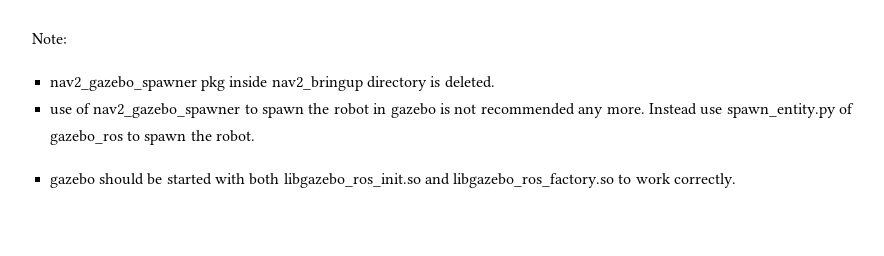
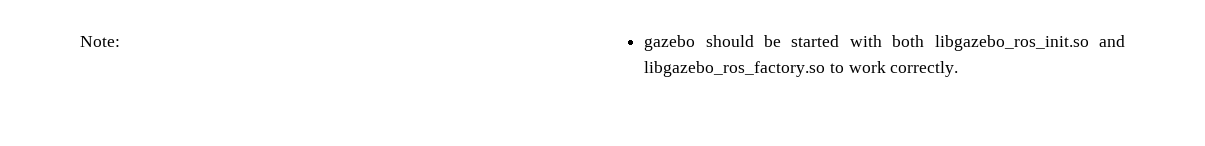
[49,76,495,91] [49,103,854,118] [49,130,255,145] // nav2_gazebo_spawner pkg inside nav2_bringup directory is deleted. // use of nav2_gazebo_spawner to spawn the robot in gazebo is not recommended any more. Instead use spawn_entity.py of gazebo_ros to spawn the robot. -> (120, 41) none

